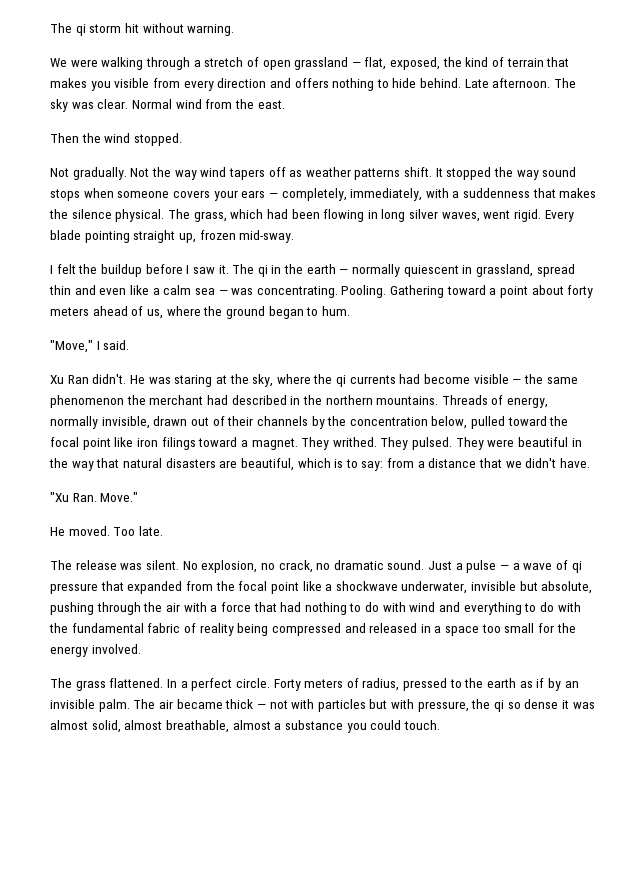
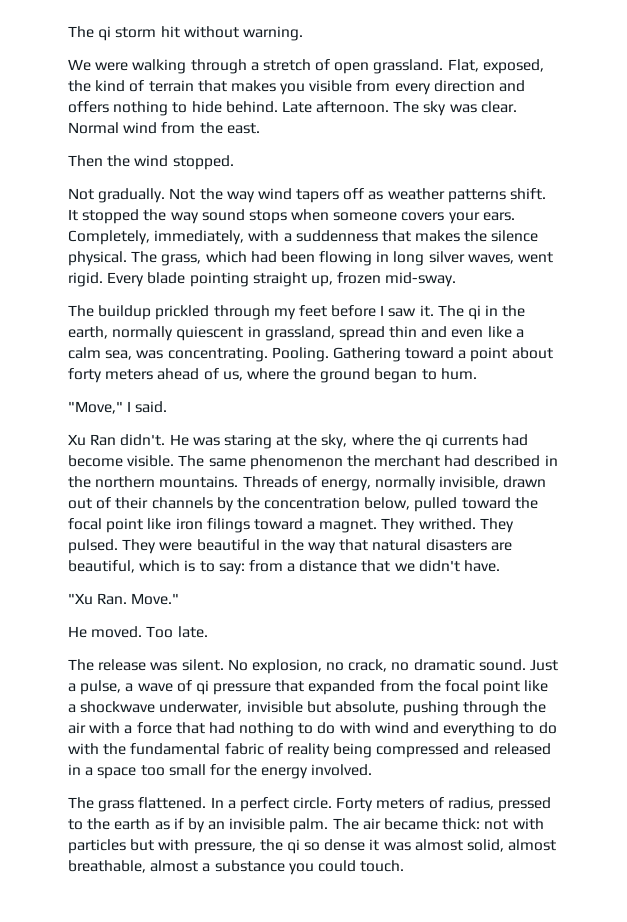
[294,57,387,70] grassland — flat, -> [373,59,479,74] grassland. Flat,
[241,188,347,201] ears — completely, -> [482,212,515,221] [68,230,150,245] ears. Completely,
[50,264,142,277] I felt the buildup -> [68,305,327,320] The buildup prickled through my feet
[306,264,349,274] earth — -> [68,326,108,339] earth,
[194,288,228,295] sea — -> [105,350,133,360] sea,
[473,374,543,384] visible — the -> [127,455,205,467] visible. The
[466,560,510,573] pulse — -> [80,680,122,695] pulse,
[225,699,266,709] thick — -> [442,818,481,830] thick:

